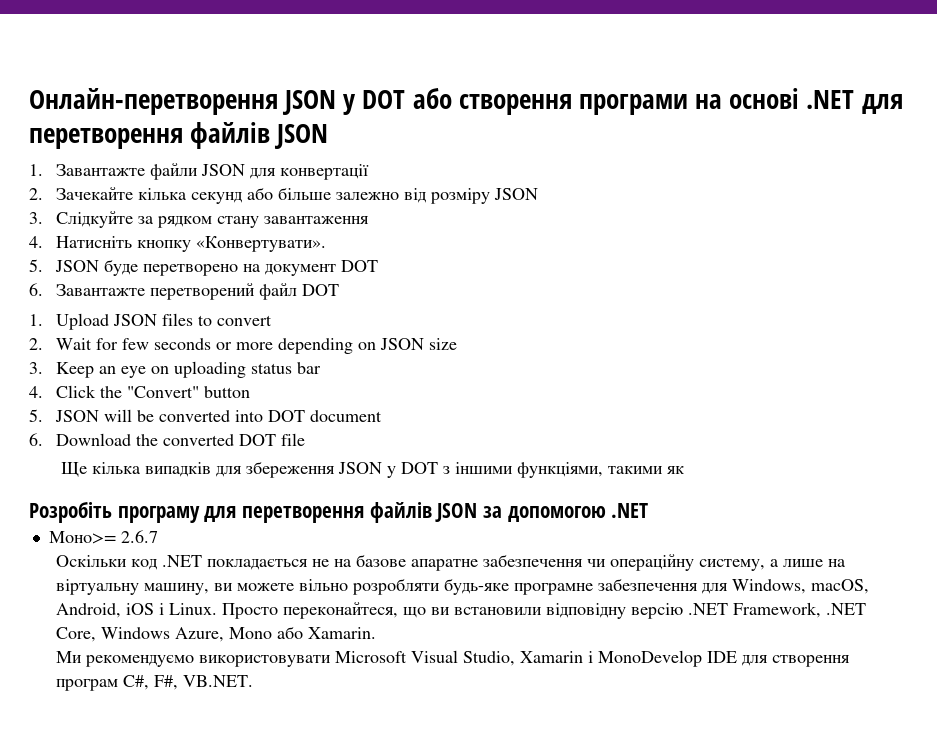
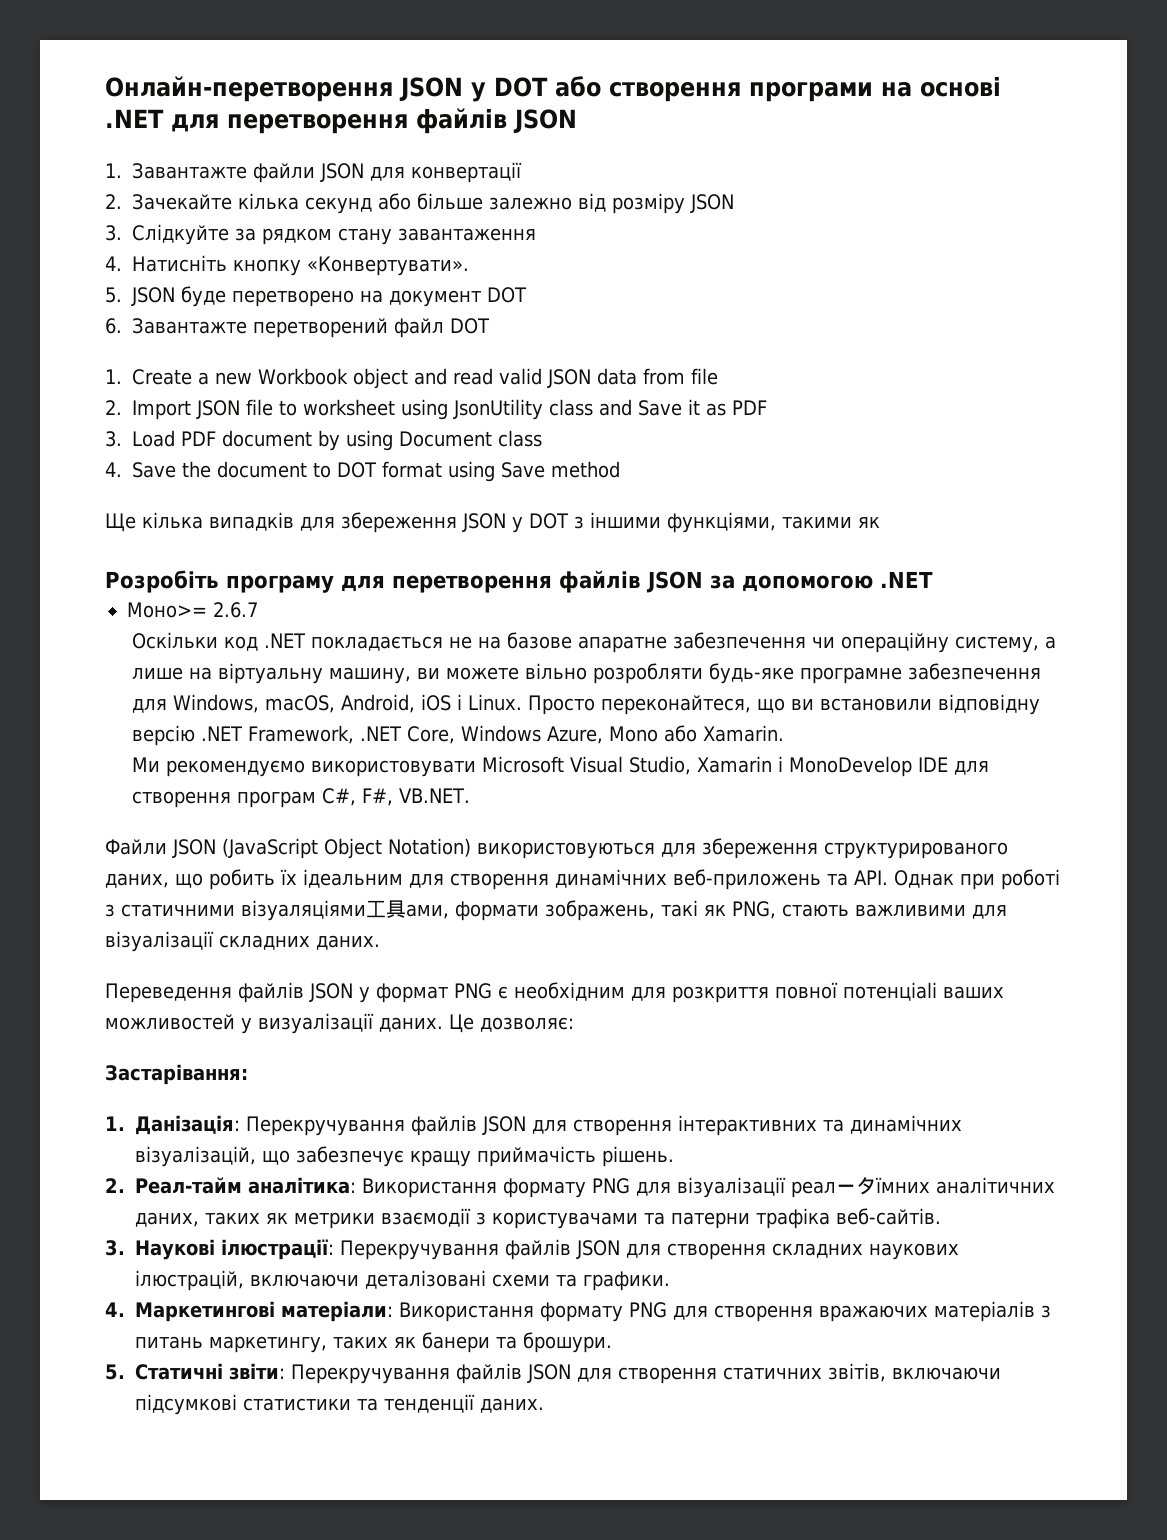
[55,313,272,330] [29,338,457,354] [29,361,321,378] [29,385,250,398] [29,409,382,422] [29,433,305,446] Upload JSON files to convert // 2. Wait for few seconds or more depending on JSON size // 3. Keep an eye on uploading status bar // 4. Click the "Convert" button // 5. JSON will be converted into DOT document // 6. Download the converted DOT file -> [132,368,718,389] [105,399,767,420] [105,430,542,451] [105,461,620,482] Create a new Workbook object and read valid JSON data from file // 2. Import JSON file to worksheet using JsonUtility class and Save it as PDF // 3. Load PDF document by using Document class // 4. Save the document to DOT format using Save method
(253, 681) none -> [105,838,1008,859] [105,869,1060,890] [105,900,1007,921] [105,931,380,952] [105,982,1004,1003] [105,1013,574,1034] [105,1064,248,1085] [105,1115,962,1136] [135,1146,674,1167] [105,1177,1055,1198] [135,1208,941,1229] [105,1239,959,1260] [135,1270,670,1291] [105,1301,1051,1322] [135,1332,612,1353] [105,1363,1001,1384] [135,1394,544,1415] // Файли JSON (JavaScript Object Notation) використовуються для збереження структурированого даних, що робить їх ідеальним для створення динамічних веб-приложень та API. Однак при роботі з статичними візуаляціями工具ами, формати зображень, такі як PNG, стають важливими для візуалізації складних даних. // Переведення файлів JSON у формат PNG є необхідним для розкриття повної потенціali ваших можливостей у визуалізації даних. Це дозволяє: // Застарівання: // 1. Данізація: Перекручування файлів JSON для створення інтерактивних та динамічних візуалізацій, що забезпечує кращу приймачість рішень. // 2. Реал-тайм аналітика: Використання формату PNG для візуалізації реалータїмних аналітичних даних, таких як метрики взаємодії з користувачами та патерни трафіка веб-сайтів. // 3. Наукові ілюстрації: Перекручування файлів JSON для створення складних наукових ілюстрацій, включаючи деталізовані схеми та графики. // 4. Маркетингові матеріали: Використання формату PNG для створення вражаючих матеріалів з питань маркетингу, таких як банери та брошури. // 5. Статичні звіти: Перекручування файлів JSON для створення статичних звітів, включаючи підсумкові статистики та тенденції даних.

